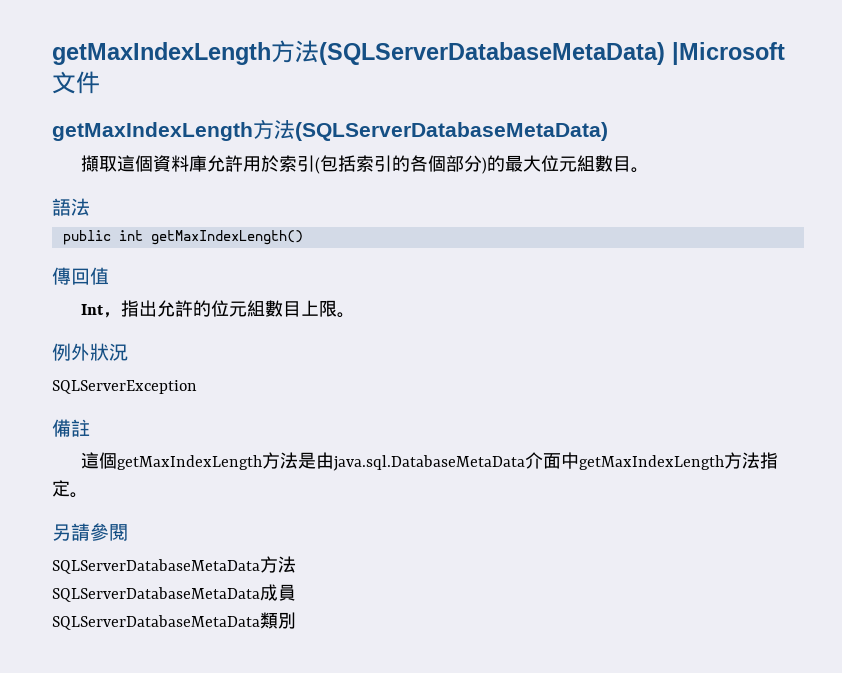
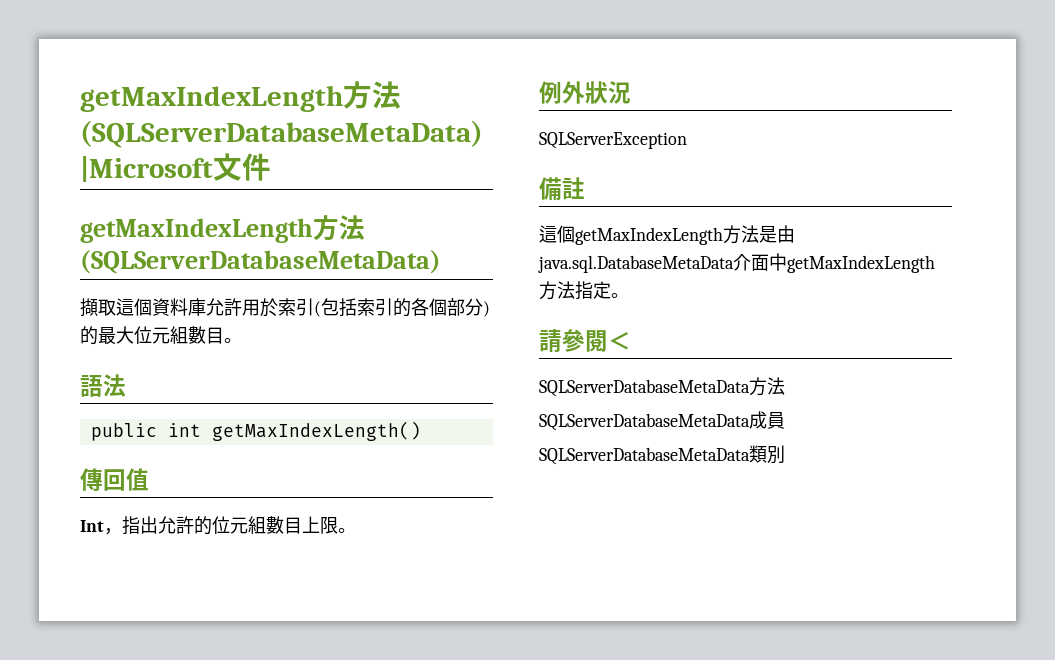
[52,524,71,541] 另 -> (629, 295) none
(128, 532) none -> [608,332,631,350] ＜

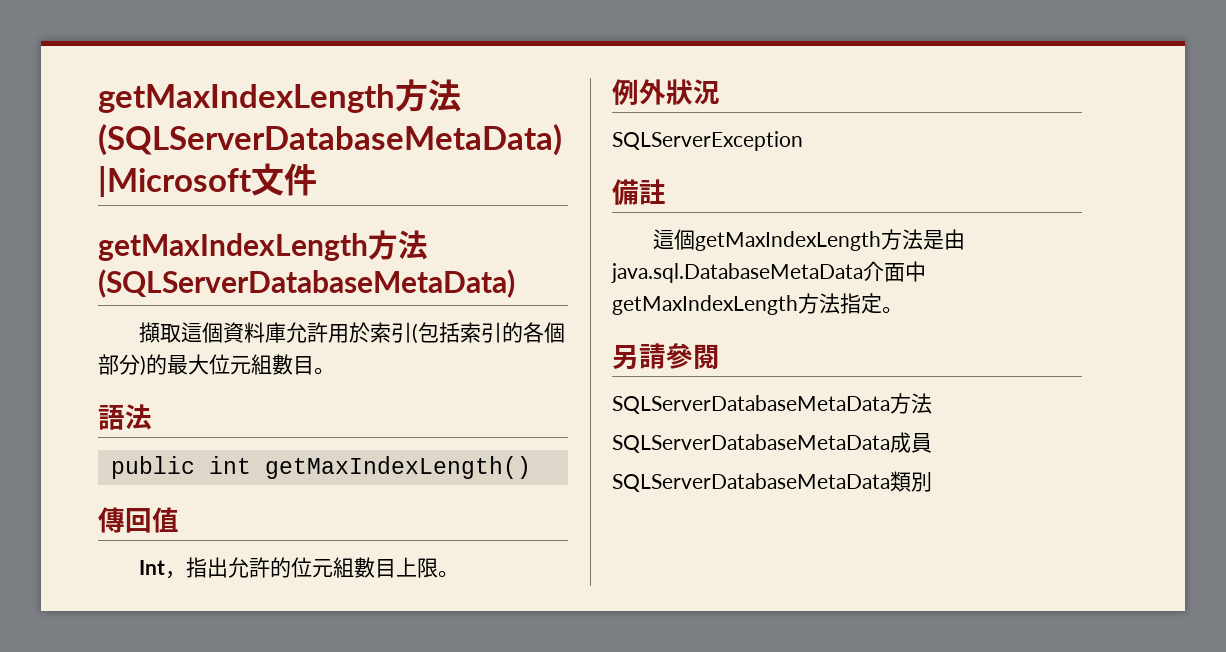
(629, 295) none -> [612,345,639,370] 另
[608,332,631,350] ＜ -> (720, 356) none

